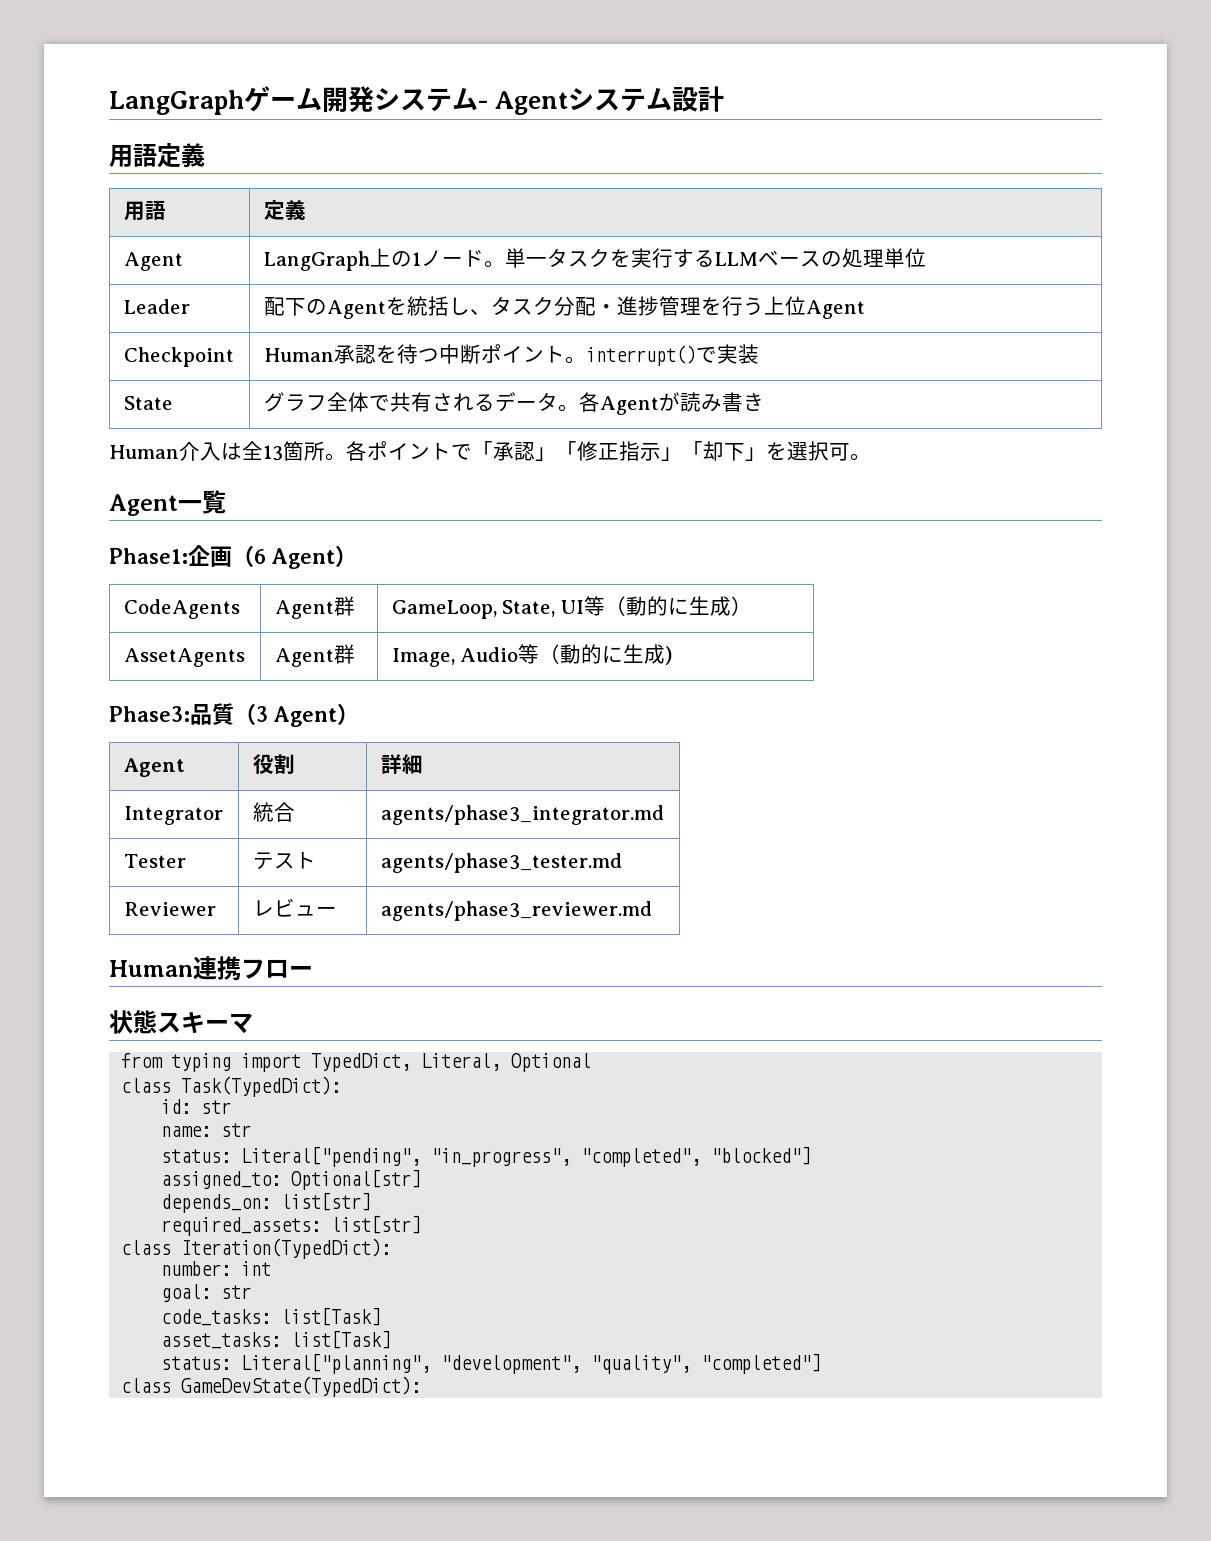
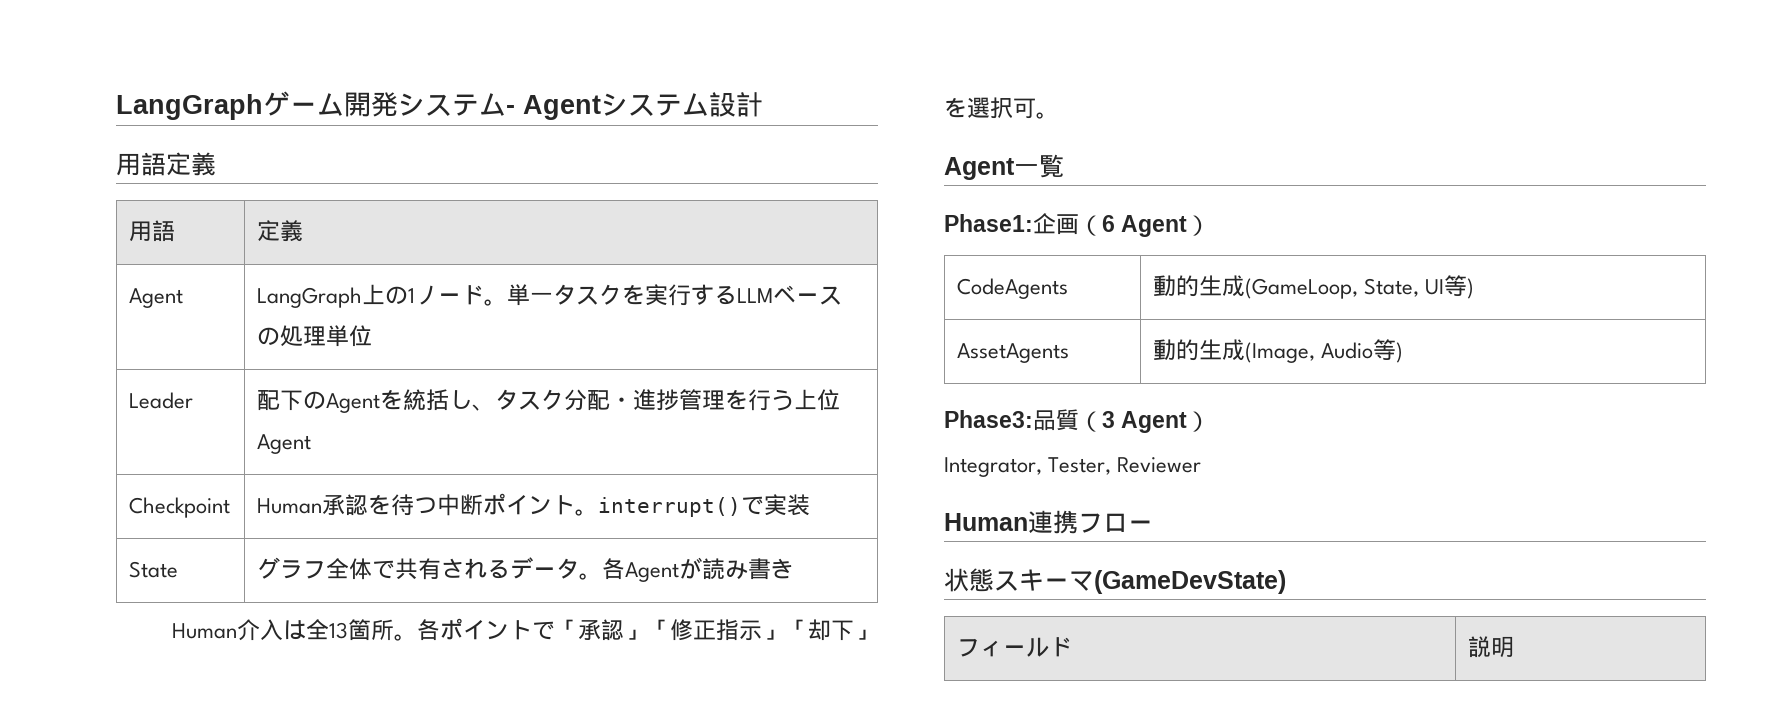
[274,596,355,619] [391,596,752,619] [123,648,245,667] [274,644,355,667] [391,644,666,667] Agent群 | GameLoop, State, UI等（動的に生成） // AssetAgents | Agent群 | Image, Audio等（動的に生成 -> [1153,275,1475,299] [957,343,1070,363] [1153,339,1397,363] 動的生成(GameLoop, State, UI等) // AssetAgents | 動的生成(Image, Audio等
[123,758,185,777] [252,754,295,774] [380,754,423,774] [123,806,223,825] [252,802,295,822] [380,805,664,825] [123,854,186,868] [252,852,316,870] [380,853,622,873] [123,902,216,916] [252,898,337,917] [380,901,652,921] // Agent | 役割 | 詳細 // Integrator | 統合 | agents/phase3_integrator.md // Tester | テスト | agents/phase3_tester.md // Reviewer | レビュー | agents/phase3_reviewer.md -> [944,457,1202,477] // Integrator, Tester, Reviewer
[121,1053,592,1072] [121,1076,342,1097] [161,1099,232,1114] [161,1123,252,1137] [161,1146,812,1167] [161,1169,422,1190] [161,1192,372,1213] [161,1215,422,1236] [121,1238,392,1259] [161,1261,272,1276] [161,1284,252,1302] [161,1307,382,1326] [161,1330,392,1349] [161,1353,822,1374] [121,1376,422,1397] // from typing import TypedDict, Literal, Optional // class Task(TypedDict): // id: str // name: str // status: Literal["pending", "in_progress", "completed", "blocked"] // assigned_to: Optional[str] // depends_on: list[str] // required_assets: list[str] // class Iteration(TypedDict): // number: int // goal: str // code_tasks: list[Task] // asset_tasks: list[Task] // status: Literal["planning", "development", "quality", "completed"] // class GameDevState(TypedDict): -> [1094,570,1286,594] [957,637,1073,657] [1468,636,1515,658] (GameDevState) // フィールド | 説明

